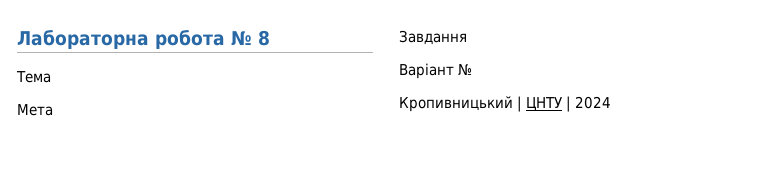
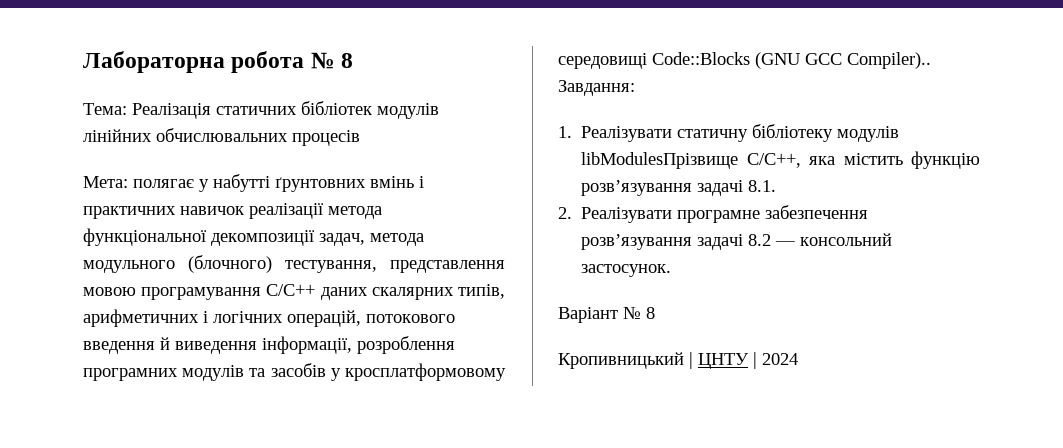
[16,71,51,83] [17,104,53,116] [399,30,467,45] Тема // Мета // Завдання -> [83,101,439,119] [83,128,360,146] [83,174,424,192] [83,203,382,219] [83,228,424,246] [83,255,505,273] [83,284,505,300] [83,309,455,327] [83,336,455,354] [83,363,506,381] [558,52,931,69] [558,80,635,96] [558,124,900,142] [581,151,980,169] [581,180,777,196] [558,205,869,223] [581,233,893,250] [581,264,672,277] Тема: Реалізація статичних бібліотек модулів лінійних обчислювальних процесів // Мета: полягає у набутті ґрунтовних вмінь і практичних навичок реалізації метода функціональної декомпозиції задач, метода модульного (блочного) тестування, представлення мовою програмування С/С++ даних скалярних типів, арифметичних і логічних операцій, потокового введення й виведення інформації, розроблення програмних модулів та засобів у кросплатформовому середовищі Code::Blocks (GNU GCC Compiler).. Завдання: // 1. Реалізувати статичну бібліотеку модулів libModulesПрізвище C/C++, яка містить функцію розв’язування задачі 8.1. // 2. Реалізувати програмне забезпечення розв’язування задачі 8.2 — консольний застосунок.
(472, 69) none -> [646,307,655,319] 8

